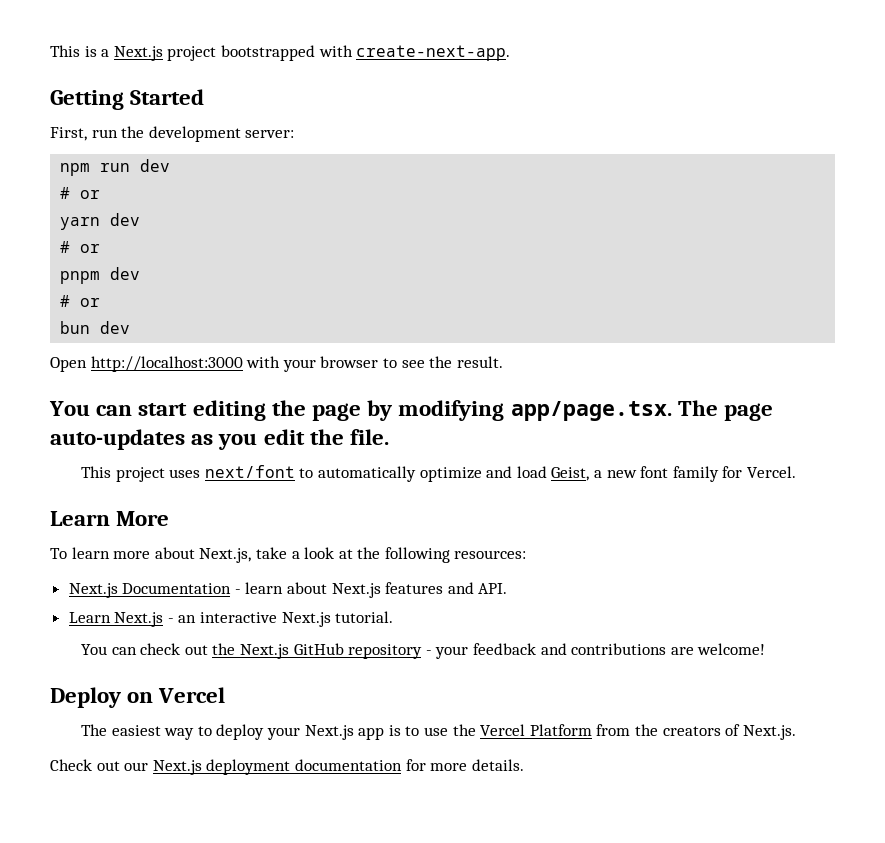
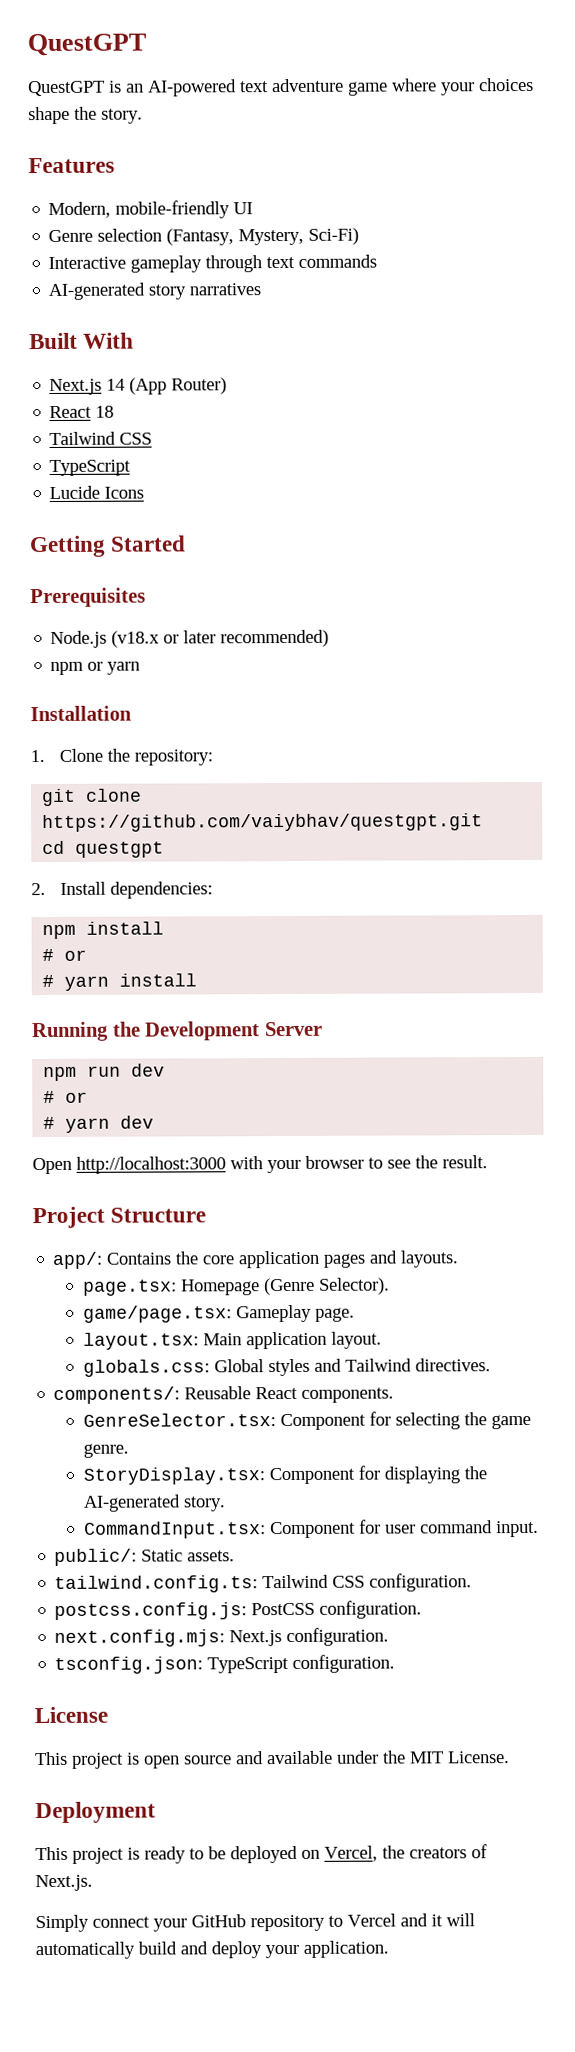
[50,45,511,61] [50,89,205,110] [50,126,295,142] This is a Next.js project bootstrapped with create-next-app. // Getting Started // First, run the development server: -> [27,33,146,57] [28,77,534,97] [28,106,143,125] [28,157,115,174] [48,200,254,219] [48,227,360,246] [48,254,378,273] [48,282,262,300] [29,332,135,350] [49,377,228,395] [49,405,115,418] [49,431,153,445] [49,459,132,476] [49,485,145,499] [29,535,187,558] [30,587,146,608] [50,629,330,648] [50,661,141,675] [30,705,132,722] [30,748,214,766] [42,788,143,807] [42,813,484,833] [42,840,165,858] [31,881,214,899] [42,921,165,940] [42,948,88,962] [42,973,198,991] [31,1021,323,1042] QuestGPT // QuestGPT is an AI-powered text adventure game where your choices shape the story. // Features // Modern, mobile-friendly UI // Genre selection (Fantasy, Mystery, Sci-Fi) // Interactive gameplay through text commands // AI-generated story narratives // Built With // Next.js 14 (App Router) // React 18 // Tailwind CSS // TypeScript // Lucide Icons // Getting Started // Prerequisites // Node.js (v18.x or later recommended) // npm or yarn // Installation // 1. Clone the repository: // git clone https://github.com/vaiybhav/questgpt.git // cd questgpt // 2. Install dependencies: // npm install // # or // # yarn install // Running the Development Server
(101, 194) none -> [43,1116,56,1130] #
[60,241,101,253] [60,267,141,284] [60,295,101,307] [60,321,131,334] // # or // pnpm dev // # or // bun dev -> (155, 1122) none
[49,400,774,421] [50,429,390,450] [81,465,796,482] [50,511,170,526] [50,547,527,563] [68,582,508,598] [68,611,394,627] [81,643,766,659] [50,687,226,708] [81,724,796,740] [50,759,524,775] You can start editing the page by modifying app/page.tsx. The page auto-updates as you edit the file. // This project uses next/font to automatically optimize and load Geist, a new font family for Vercel. // Learn More // To learn more about Next.js, take a look at the following resources: // Next.js Documentation - learn about Next.js features and API. // Learn Next.js - an interactive Next.js tutorial. // You can check out the Next.js GitHub repository - your feedback and contributions are welcome! // Deploy on Vercel // The easiest way to deploy your Next.js app is to use the Vercel Platform from the creators of Next.js. // Check out our Next.js deployment documentation for more details. -> [32,1206,207,1229] [52,1250,460,1269] [82,1277,390,1296] [82,1304,355,1323] [82,1331,382,1350] [82,1358,491,1377] [53,1386,395,1404] [82,1411,531,1431] [82,1443,129,1458] [82,1465,487,1485] [82,1494,226,1512] [83,1519,539,1539] [54,1548,236,1566] [54,1573,473,1593] [54,1600,423,1620] [54,1627,390,1647] [54,1654,396,1674] [34,1706,108,1724] [35,1750,510,1769] [35,1801,156,1824] [35,1844,488,1864] [35,1874,93,1892] [35,1913,475,1933] [35,1940,389,1960] Project Structure // app/: Contains the core application pages and layouts. // page.tsx: Homepage (Genre Selector). // game/page.tsx: Gameplay page. // layout.tsx: Main application layout. // globals.css: Global styles and Tailwind directives. // components/: Reusable React components. // GenreSelector.tsx: Component for selecting the game genre. // StoryDisplay.tsx: Component for displaying the AI-generated story. // CommandInput.tsx: Component for user command input. // public/: Static assets. // tailwind.config.ts: Tailwind CSS configuration. // postcss.config.js: PostCSS configuration. // next.config.mjs: Next.js configuration. // tsconfig.json: TypeScript configuration. // License // This project is open source and available under the MIT License. // Deployment // This project is ready to be deployed on Vercel, the creators of Next.js. // Simply connect your GitHub repository to Vercel and it will automatically build and deploy your application.

